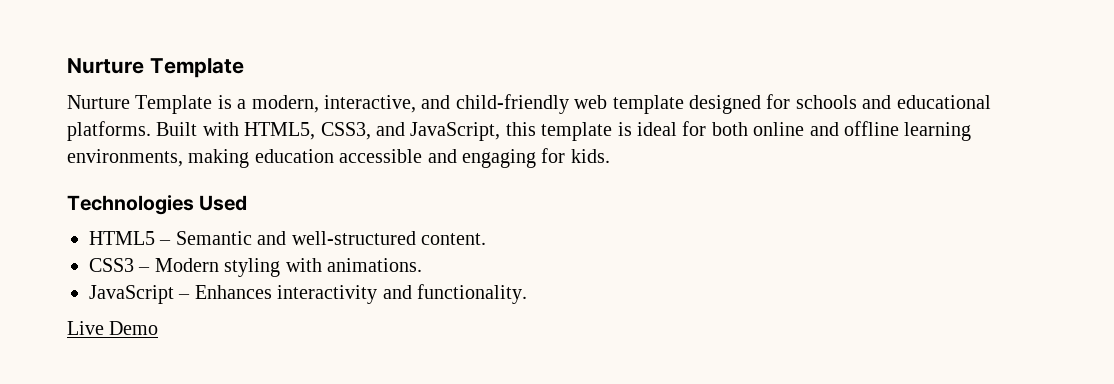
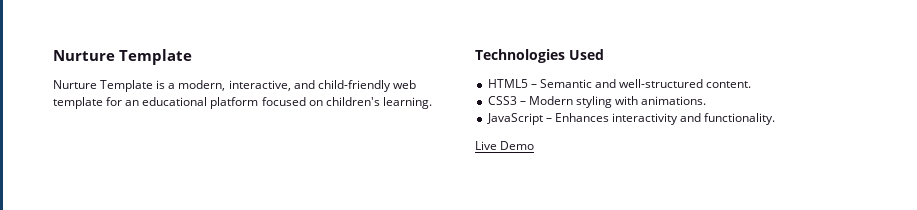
[688,94,991,114] [67,121,972,141] [67,148,610,168] designed for schools and educational platforms. Built with HTML5, CSS3, and JavaScript, this template is ideal for both online and offline learning environments, making education accessible and engaging for kids. -> [106,97,432,109] for an educational platform focused on children's learning.

